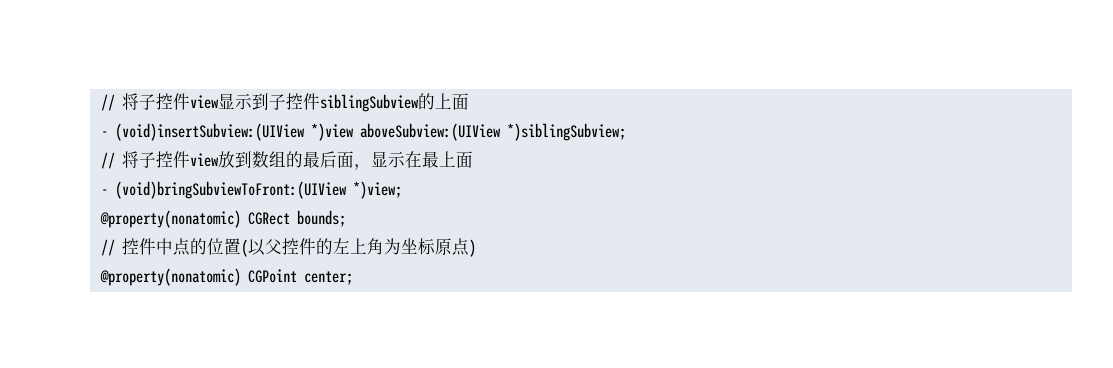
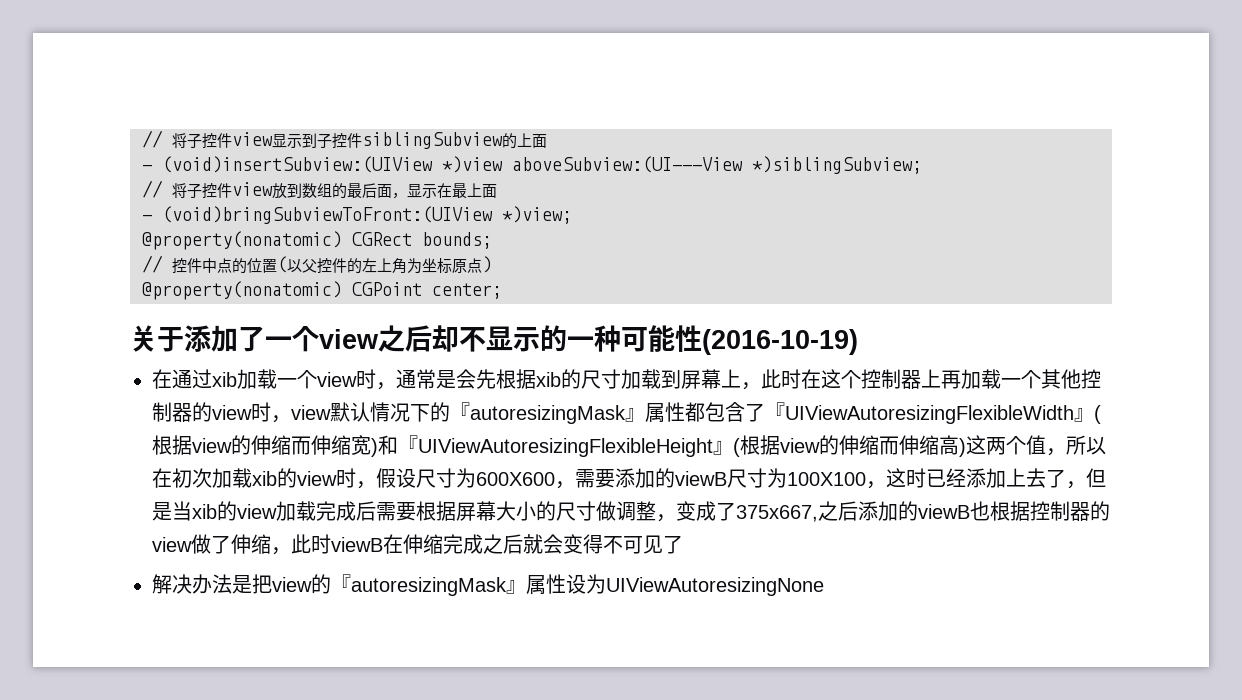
[359,123,501,141] aboveSubview:(UIView -> [512,156,743,173] aboveSubview:(UI---View
(353, 278) none -> [130,325,858,355] [152,369,1101,390] [152,402,1101,424] [152,435,1106,457] [152,468,1106,489] [152,501,1110,522] [152,534,683,555] [152,574,824,596] // 关于添加了一个view之后却不显示的一种可能性(2016-10-19) // 在通过xib加载一个view时，通常是会先根据xib的尺寸加载到屏幕上，此时在这个控制器上再加载一个其他控制器的view时，view默认情况下的『autoresizingMask』属性都包含了『UIViewAutoresizingFlexibleWidth』(根据view的伸缩而伸缩宽)和『UIViewAutoresizingFlexibleHeight』(根据view的伸缩而伸缩高)这两个值，所以在初次加载xib的view时，假设尺寸为600X600，需要添加的viewB尺寸为100X100，这时已经添加上去了，但是当xib的view加载完成后需要根据屏幕大小的尺寸做调整，变成了375x667,之后添加的viewB也根据控制器的view做了伸缩，此时viewB在伸缩完成之后就会变得不可见了 // 解决办法是把view的『autoresizingMask』属性设为UIViewAutoresizingNone

